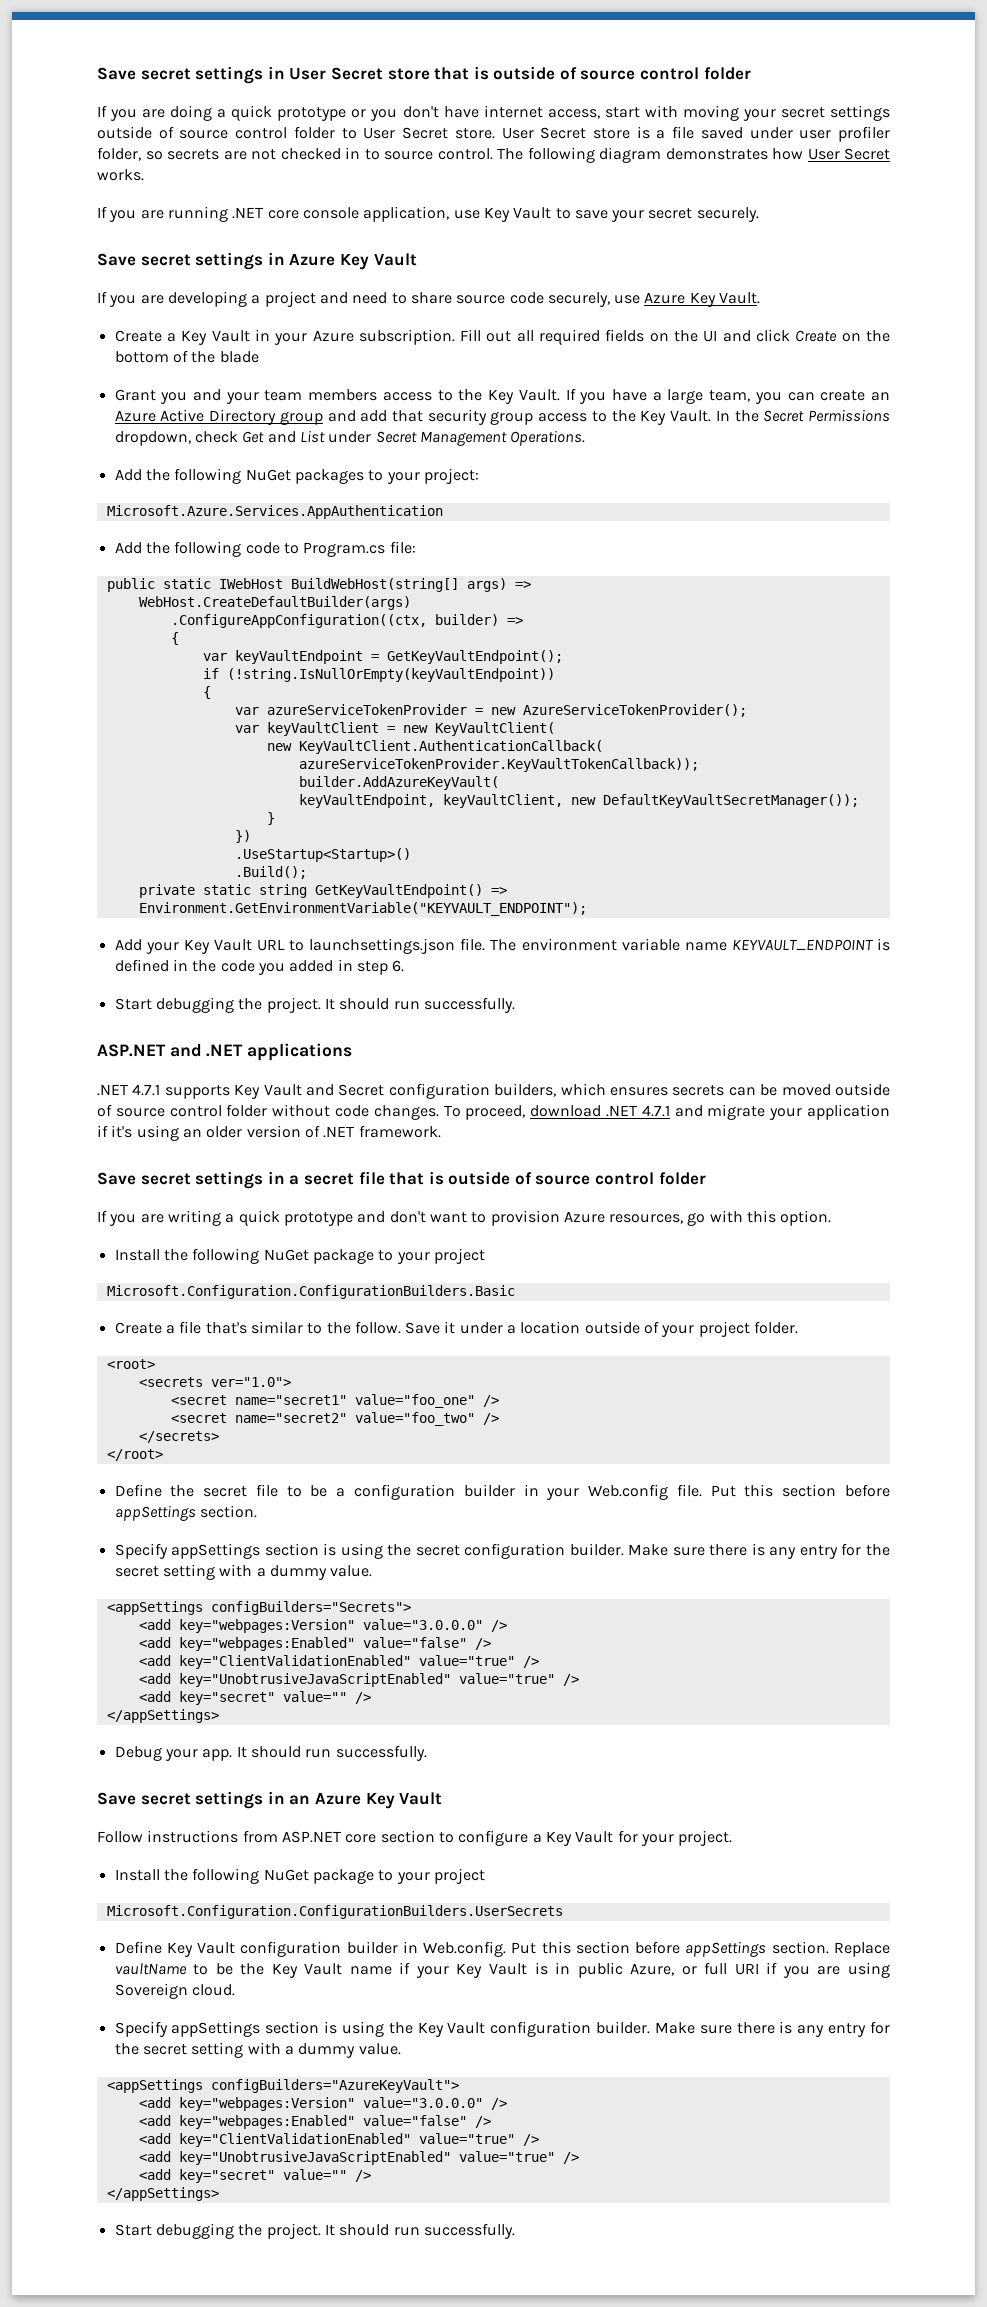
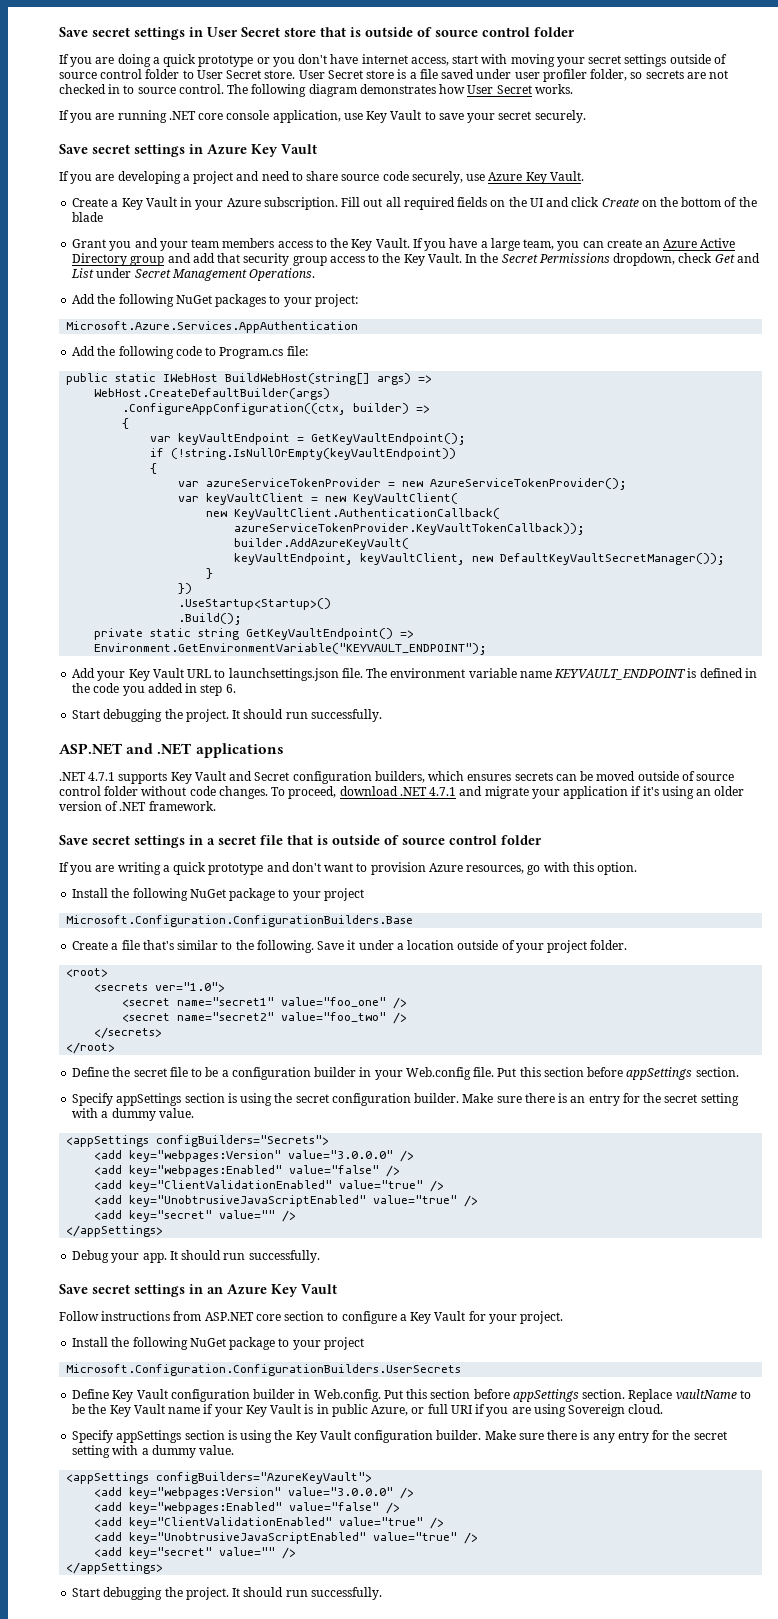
[106,1285,515,1299] Microsoft.Configuration.ConfigurationBuilders.Basic -> [66,915,414,927] Microsoft.Configuration.ConfigurationBuilders.Base
[354,1321,401,1334] follow. -> [256,940,314,953] following.
[769,1547,797,1559] any -> [570,1096,586,1103] an

